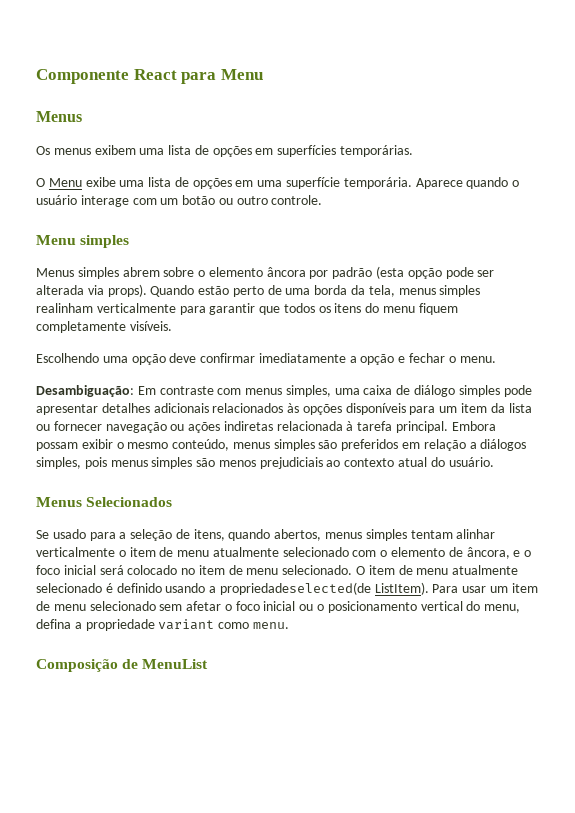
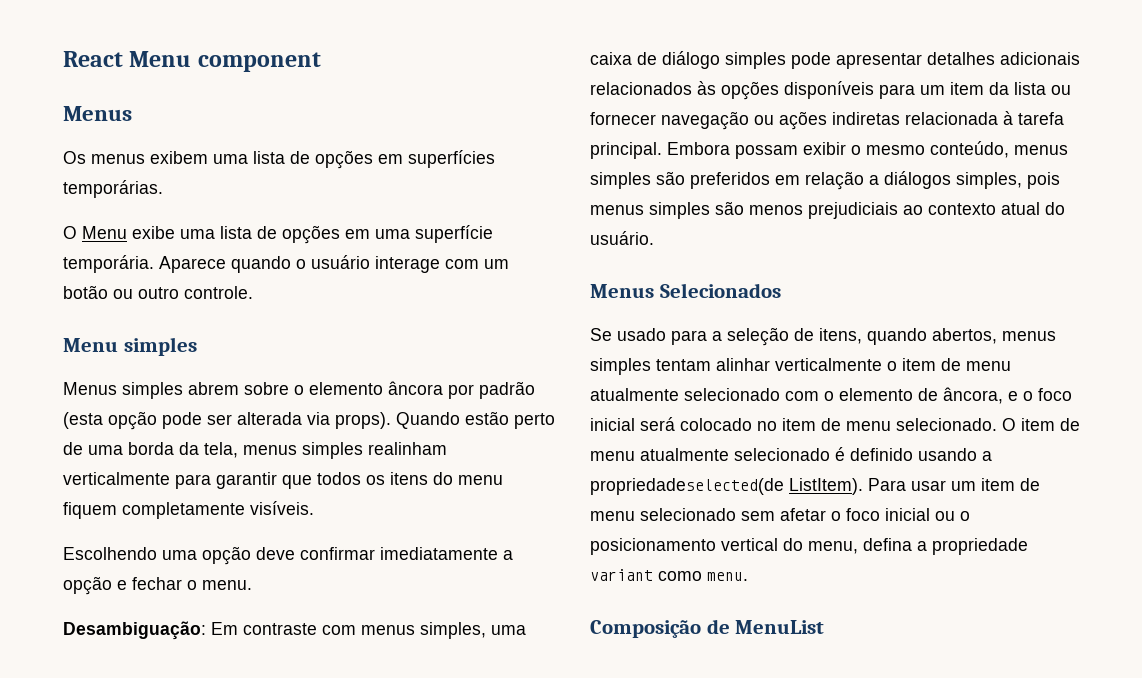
[36,69,263,84] Componente React para Menu -> [63,51,321,72] React Menu component

